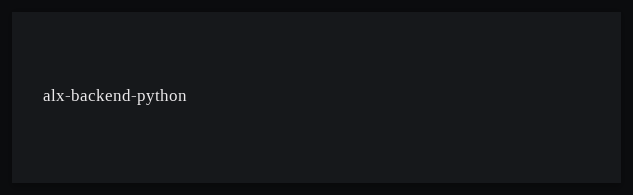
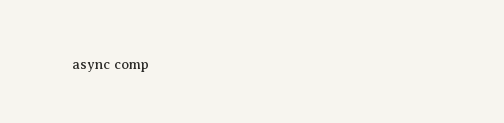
[43,89,187,105] alx-backend-python -> [72,62,149,72] async comp

